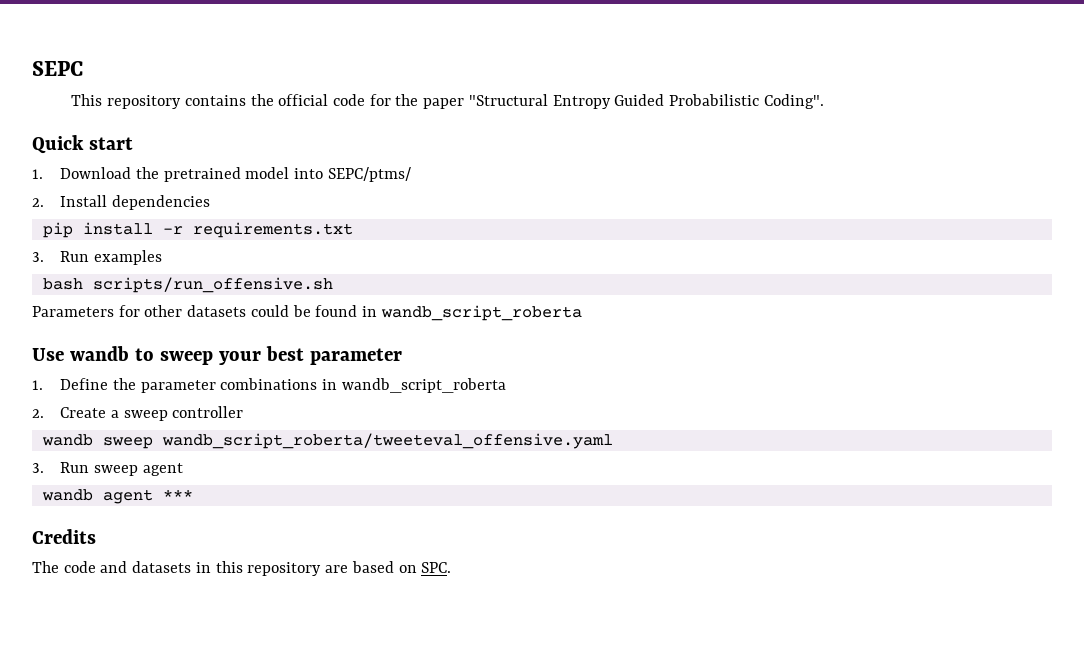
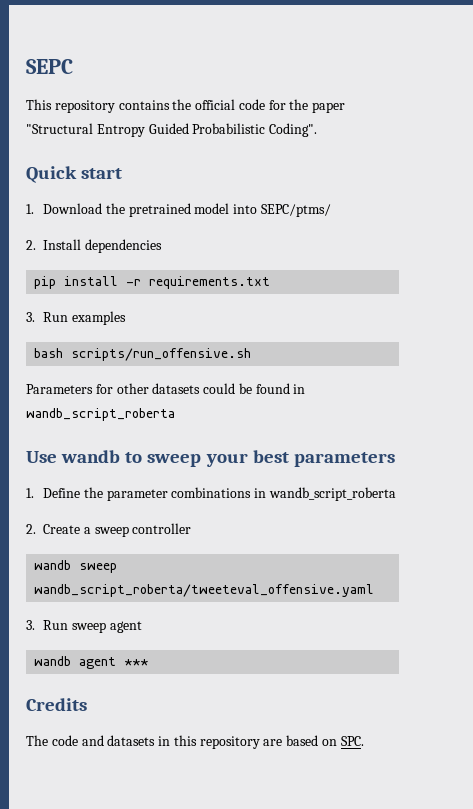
[309,348,402,365] parameter -> [293,452,395,467] parameters

